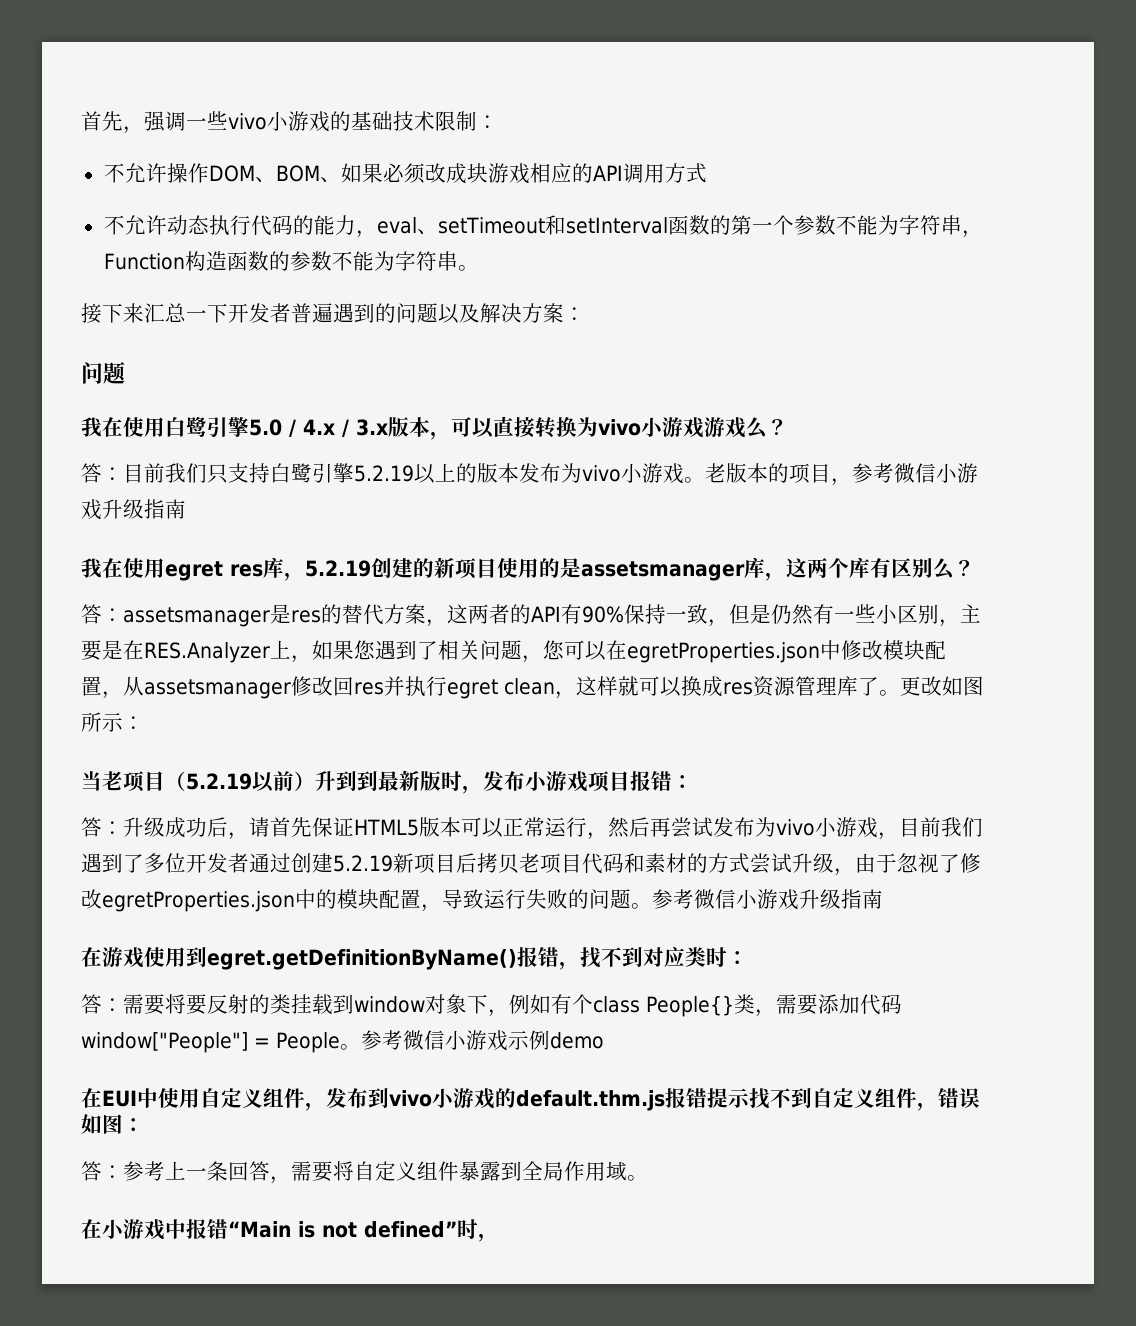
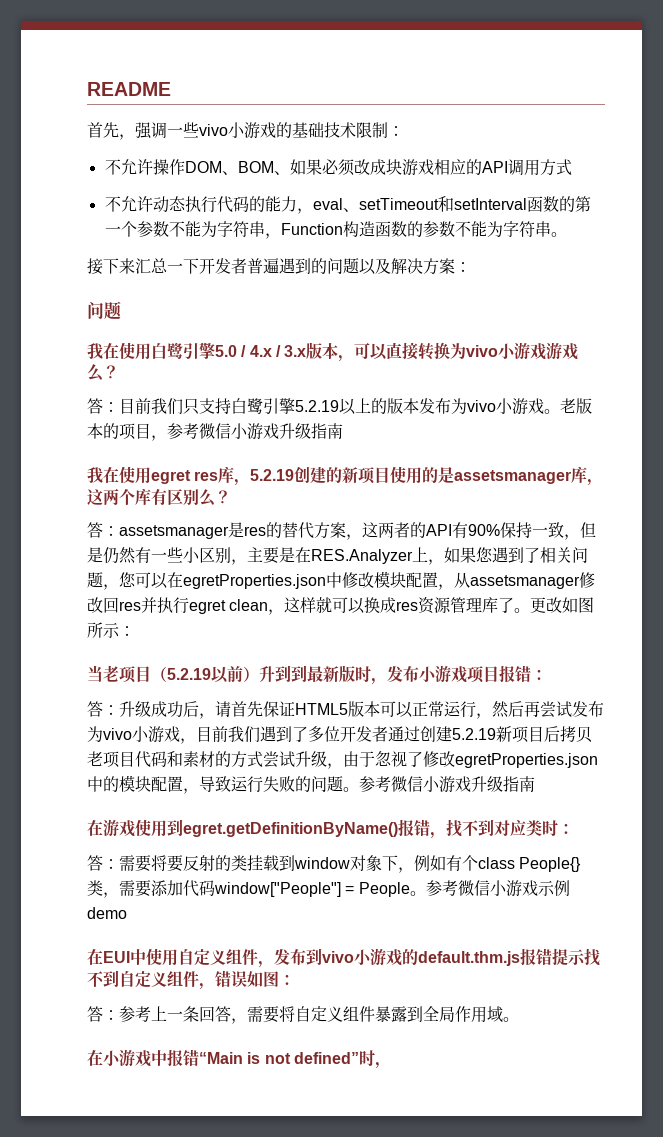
(81, 121) none -> [87,82,171,96] README //

